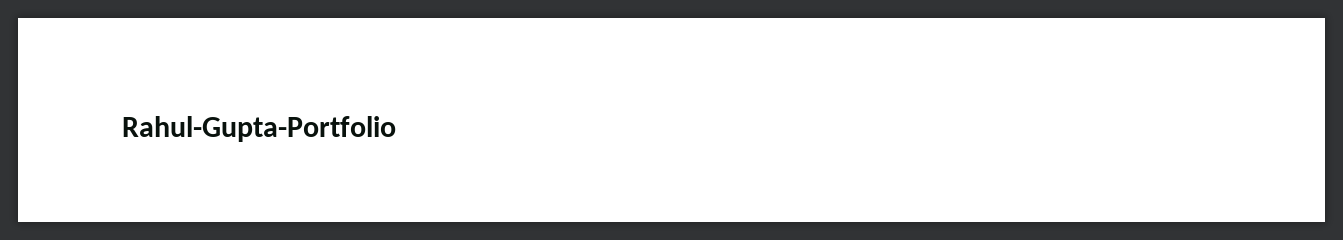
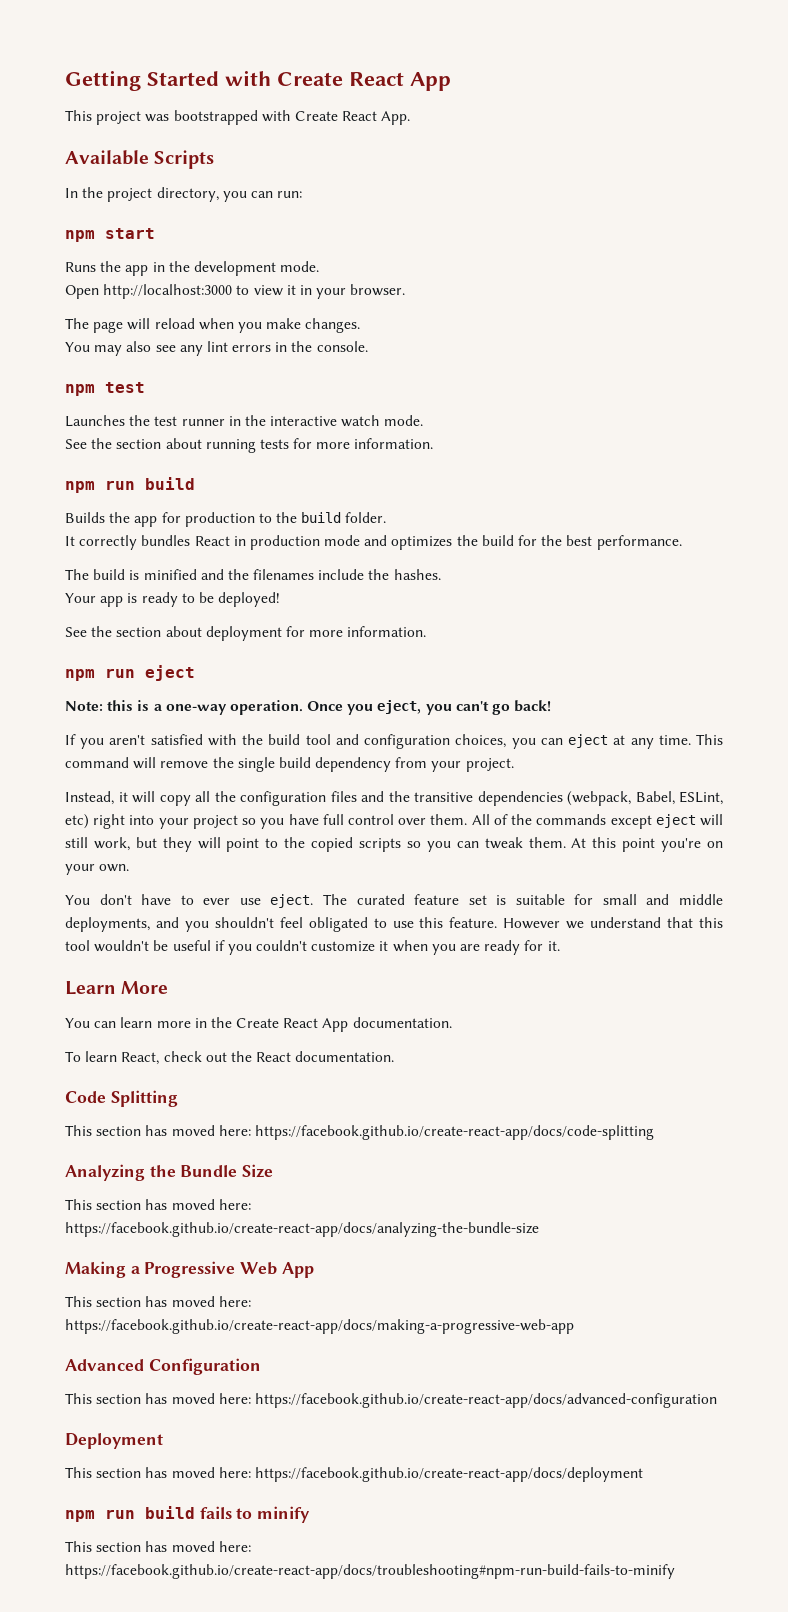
[122,116,396,142] Rahul-Gupta-Portfolio -> [65,70,451,91] [65,110,411,125] [65,150,215,169] [65,187,303,202] [65,228,155,242] [65,261,320,276] [65,284,406,299] [65,318,361,333] [65,341,368,356] [65,382,145,396] [65,415,424,427] [65,438,434,453] [65,477,195,493] [65,512,387,527] [65,535,682,550] [65,569,441,580] [65,592,281,607] [65,626,427,641] [65,665,195,681] [65,700,552,715] [65,734,724,749] [65,757,514,772] [65,791,723,806] [65,814,723,829] [65,837,723,852] [65,864,130,875] [65,894,723,908] [65,917,724,932] [65,940,560,955] [65,981,169,995] [65,1017,452,1032] [65,1051,395,1065] [65,1090,178,1107] [65,1125,654,1140] [65,1164,274,1181] [65,1199,251,1210] [65,1222,539,1237] [65,1261,314,1278] [65,1296,251,1307] [65,1319,574,1334] [65,1358,261,1375] [65,1393,717,1408] [65,1433,163,1449] [65,1467,643,1482] [65,1506,311,1523] [65,1541,251,1552] [65,1564,675,1579] Getting Started with Create React App // This project was bootstrapped with Create React App. // Available Scripts // In the project directory, you can run: // npm start // Runs the app in the development mode. // Open http://localhost:3000 to view it in your browser. // The page will reload when you make changes. // You may also see any lint errors in the console. // npm test // Launches the test runner in the interactive watch mode. // See the section about running tests for more information. // npm run build // Builds the app for production to the build folder. // It correctly bundles React in production mode and optimizes the build for the best performance. // The build is minified and the filenames include the hashes. // Your app is ready to be deployed! // See the section about deployment for more information. // npm run eject // Note: this is a one-way operation. Once you eject, you can't go back! // If you aren't satisfied with the build tool and configuration choices, you can eject at any time. This command will remove the single build dependency from your project. // Instead, it will copy all the configuration files and the transitive dependencies (webpack, Babel, ESLint, etc) right into your project so you have full control over them. All of the commands except eject will still work, but they will point to the copied scripts so you can tweak them. At this point you're on your own. // You don't have to ever use eject. The curated feature set is suitable for small and middle deployments, and you shouldn't feel obligated to use this feature. However we understand that this tool wouldn't be useful if you couldn't customize it when you are ready for it. // Learn More // You can learn more in the Create React App documentation. // To learn React, check out the React documentation. // Code Splitting // This section has moved here: https://facebook.github.io/create-react-app/docs/code-splitting // Analyzing the Bundle Size // This section has moved here: https://facebook.github.io/create-react-app/docs/analyzing-the-bundle-size // Making a Progressive Web App // This section has moved here: https://facebook.github.io/create-react-app/docs/making-a-progressive-web-app // Advanced Configuration // This section has moved here: https://facebook.github.io/create-react-app/docs/advanced-configuration // Deployment // This section has moved here: https://facebook.github.io/create-react-app/docs/deployment // npm run build fails to minify // This section has moved here: https://facebook.github.io/create-react-app/docs/troubleshooting#npm-run-build-fails-to-minify

